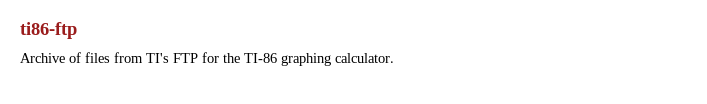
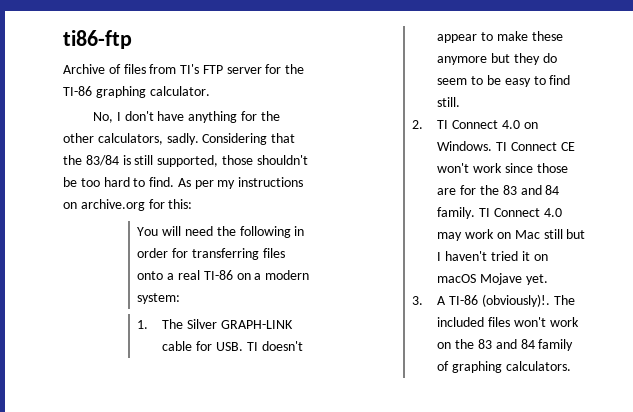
(198, 58) none -> [226,67,262,74] server
(394, 58) none -> [93,111,280,123] [63,133,296,145] [63,155,308,167] [63,177,304,189] [63,199,193,211] [137,226,305,238] [137,248,285,260] [137,270,310,280] [137,293,181,304] [137,319,293,329] [162,341,303,351] [437,31,563,43] [437,53,557,65] [437,75,571,87] [437,97,461,107] [412,120,538,129] [437,141,575,151] [437,163,568,173] [437,185,560,195] [437,207,562,219] [437,229,586,241] [437,251,548,261] [437,273,548,285] [412,294,575,307] [437,317,579,327] [437,339,574,351] [437,361,571,373] // No, I don't have anything for the other calculators, sadly. Considering that the 83/84 is still supported, those shouldn't be too hard to find. As per my instructions on archive.org for this: // You will need the following in order for transferring files onto a real TI-86 on a modern system: // 1. The Silver GRAPH-LINK cable for USB. TI doesn't appear to make these anymore but they do seem to be easy to find still. // 2. TI Connect 4.0 on Windows. TI Connect CE won't work since those are for the 83 and 84 family. TI Connect 4.0 may work on Mac still but I haven't tried it on macOS Mojave yet. // 3. A TI-86 (obviously)!. The included files won't work on the 83 and 84 family of graphing calculators.

